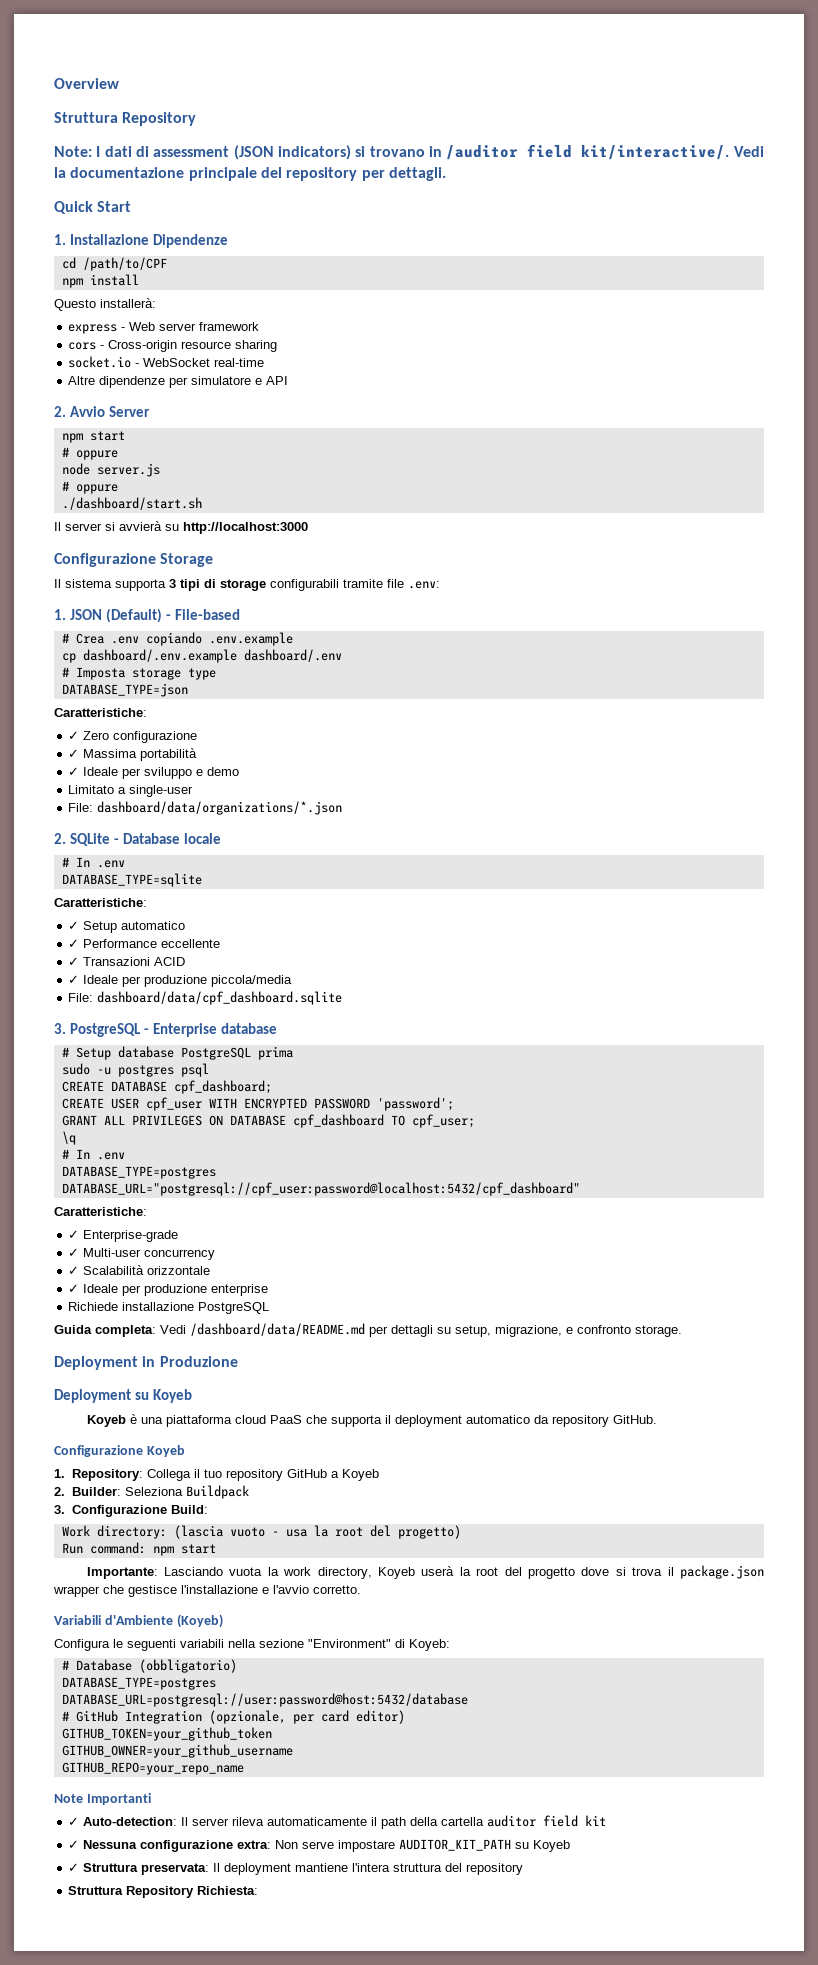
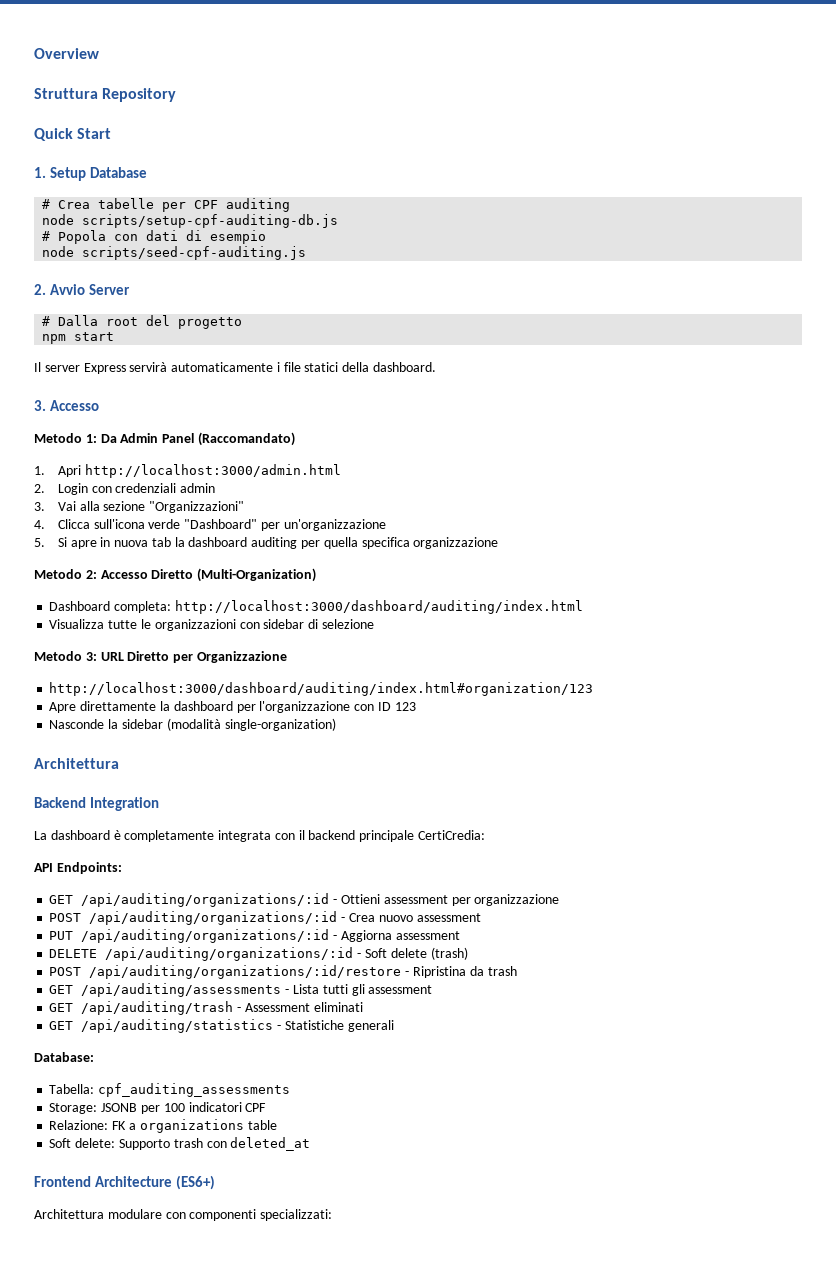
[54,144,764,160] [54,167,446,181] [54,201,132,214] [54,234,229,248] [61,257,167,271] [61,274,139,288] [54,298,156,311] [68,322,260,334] [68,340,278,352] [68,356,265,368] [68,376,289,388] [54,406,151,417] [61,431,125,443] [61,447,118,460] [61,463,160,477] [61,481,118,494] [61,497,202,510] [54,521,308,534] [54,553,214,567] [54,579,440,591] [54,608,241,623] [61,632,293,646] [61,649,342,663] [61,667,216,680] [61,683,188,697] [54,708,147,717] [68,731,198,743] [68,748,198,761] [68,767,240,779] [68,785,194,797] [68,801,343,815] [54,833,222,846] [61,857,125,868] [61,873,202,887] [54,898,147,907] [68,921,186,933] [68,939,221,948] [68,957,186,966] [68,975,293,987] [68,991,343,1005] [54,1023,278,1037] [61,1046,293,1060] [61,1063,209,1077] [61,1080,272,1094] [61,1097,454,1111] [61,1114,475,1128] [61,1131,76,1145] [61,1149,125,1160] [61,1166,216,1179] [61,1182,580,1196] [54,1207,147,1216] [68,1230,179,1242] [68,1248,216,1260] [68,1265,211,1275] [68,1284,269,1296] [68,1302,270,1314] [54,1323,682,1337] [54,1356,238,1370] [54,1389,193,1403] [86,1414,657,1427] [54,1445,185,1457] [54,1469,379,1481] [54,1485,249,1499] [54,1505,208,1517] [61,1525,461,1539] [61,1542,216,1556] [86,1565,765,1579] [53,1585,361,1597] [54,1614,223,1628] [54,1639,450,1651] [61,1659,237,1673] [61,1677,216,1690] [61,1693,468,1707] [61,1710,405,1724] [61,1727,272,1741] [61,1744,293,1758] [61,1762,244,1775] [54,1793,151,1805] [68,1815,607,1829] [68,1839,571,1852] [68,1863,524,1875] [68,1886,259,1898] Note: I dati di assessment (JSON indicators) si trovano in /auditor field kit/interactive/. Vedi la documentazione principale del repository per dettagli. // Quick Start // 1. Installazione Dipendenze // cd /path/to/CPF // npm install // Questo installerà: // express - Web server framework // cors - Cross-origin resource sharing // socket.io - WebSocket real-time // Altre dipendenze per simulatore e API // 2. Avvio Server // npm start // # oppure // node server.js // # oppure // ./dashboard/start.sh // Il server si avvierà su http://localhost:3000 // Configurazione Storage // Il sistema supporta 3 tipi di storage configurabili tramite file .env: // 1. JSON (Default) - File-based // # Crea .env copiando .env.example // cp dashboard/.env.example dashboard/.env // # Imposta storage type // DATABASE_TYPE=json // Caratteristiche: // ✓ Zero configurazione // ✓ Massima portabilità // ✓ Ideale per sviluppo e demo // Limitato a single-user // File: dashboard/data/organizations/*.json // 2. SQLite - Database locale // # In .env // DATABASE_TYPE=sqlite // Caratteristiche: // ✓ Setup automatico // ✓ Performance eccellente // ✓ Transazioni ACID // ✓ Ideale per produzione piccola/media // File: dashboard/data/cpf_dashboard.sqlite // 3. PostgreSQL - Enterprise database // # Setup database PostgreSQL prima // sudo -u postgres psql // CREATE DATABASE cpf_dashboard; // CREATE USER cpf_user WITH ENCRYPTED PASSWORD 'password'; // GRANT ALL PRIVILEGES ON DATABASE cpf_dashboard TO cpf_user; // \q // # In .env // DATABASE_TYPE=postgres // DATABASE_URL="postgresql://cpf_user:password@localhost:5432/cpf_dashboard" // Caratteristiche: // ✓ Enterprise-grade // ✓ Multi-user concurrency // ✓ Scalabilità orizzontale // ✓ Ideale per produzione enterprise // Richiede installazione PostgreSQL // Guida completa: Vedi /dashboard/data/README.md per dettagli su setup, migrazione, e confronto storage. // Deployment in Produzione // Deployment su Koyeb // Koyeb è una piattaforma cloud PaaS che supporta il deployment automatico da repository GitHub. // Configurazione Koyeb // 1. Repository: Collega il tuo repository GitHub a Koyeb // 2. Builder: Seleziona Buildpack // 3. Configurazione Build: // Work directory: (lascia vuoto - usa la root del progetto) // Run command: npm start // Importante: Lasciando vuota la work directory, Koyeb userà la root del progetto dove si trova il package.json wrapper che gestisce l'installazione e l'avvio corretto. // Variabili d'Ambiente (Koyeb) // Configura le seguenti variabili nella sezione "Environment" di Koyeb: // # Database (obbligatorio) // DATABASE_TYPE=postgres // DATABASE_URL=postgresql://user:password@host:5432/database // # GitHub Integration (opzionale, per card editor) // GITHUB_TOKEN=your_github_token // GITHUB_OWNER=your_github_username // GITHUB_REPO=your_repo_name // Note Importanti // ✓ Auto-detection: Il server rileva automaticamente il path della cartella auditor field kit // ✓ Nessuna configurazione extra: Non serve impostare AUDITOR_KIT_PATH su Koyeb // ✓ Struttura preservata: Il deployment mantiene l'intera struttura del repository // Struttura Repository Richiesta: -> [34,128,112,141] [34,167,147,181] [42,198,291,212] [42,214,339,228] [42,230,267,244] [42,246,307,260] [34,284,130,295] [42,315,243,329] [42,332,115,344] [34,362,437,374] [34,400,99,411] [34,432,295,446] [34,464,341,478] [34,483,216,495] [34,501,245,513] [34,519,386,531] [34,537,499,549] [34,568,317,582] [49,600,583,614] [49,619,374,631] [34,651,287,663] [49,682,594,696] [49,701,416,713] [49,718,336,731] [34,758,119,769] [34,797,159,811] [34,830,486,842] [34,862,122,874] [49,893,560,907] [49,911,481,925] [49,929,460,943] [49,947,468,961] [49,965,517,979] [49,983,433,997] [49,1001,363,1015] [49,1019,394,1033] [34,1052,94,1062] [49,1083,291,1097] [49,1102,267,1114] [49,1119,277,1133] [49,1137,311,1151] [34,1175,215,1190] [34,1209,333,1221] Quick Start // 1. Setup Database // # Crea tabelle per CPF auditing // node scripts/setup-cpf-auditing-db.js // # Popola con dati di esempio // node scripts/seed-cpf-auditing.js // 2. Avvio Server // # Dalla root del progetto // npm start // Il server Express servirà automaticamente i file statici della dashboard. // 3. Accesso // Metodo 1: Da Admin Panel (Raccomandato) // 1. Apri http://localhost:3000/admin.html // 2. Login con credenziali admin // 3. Vai alla sezione "Organizzazioni" // 4. Clicca sull'icona verde "Dashboard" per un'organizzazione // 5. Si apre in nuova tab la dashboard auditing per quella specifica organizzazione // Metodo 2: Accesso Diretto (Multi-Organization) // Dashboard completa: http://localhost:3000/dashboard/auditing/index.html // Visualizza tutte le organizzazioni con sidebar di selezione // Metodo 3: URL Diretto per Organizzazione // http://localhost:3000/dashboard/auditing/index.html#organization/123 // Apre direttamente la dashboard per l'organizzazione con ID 123 // Nasconde la sidebar (modalità single-organization) // Architettura // Backend Integration // La dashboard è completamente integrata con il backend principale CertiCredia: // API Endpoints: // GET /api/auditing/organizations/:id - Ottieni assessment per organizzazione // POST /api/auditing/organizations/:id - Crea nuovo assessment // PUT /api/auditing/organizations/:id - Aggiorna assessment // DELETE /api/auditing/organizations/:id - Soft delete (trash) // POST /api/auditing/organizations/:id/restore - Ripristina da trash // GET /api/auditing/assessments - Lista tutti gli assessment // GET /api/auditing/trash - Assessment eliminati // GET /api/auditing/statistics - Statistiche generali // Database: // Tabella: cpf_auditing_assessments // Storage: JSONB per 100 indicatori CPF // Relazione: FK a organizations table // Soft delete: Supporto trash con deleted_at // Frontend Architecture (ES6+) // Architettura modulare con componenti specializzati:

